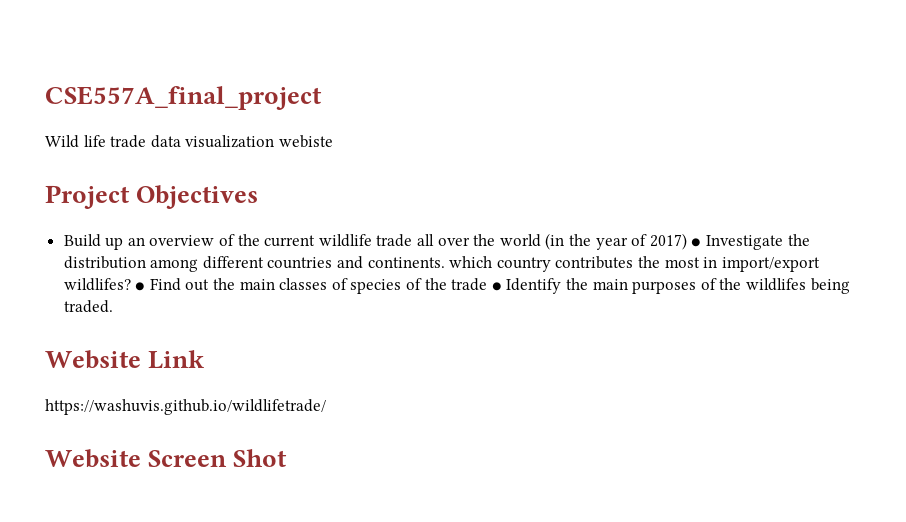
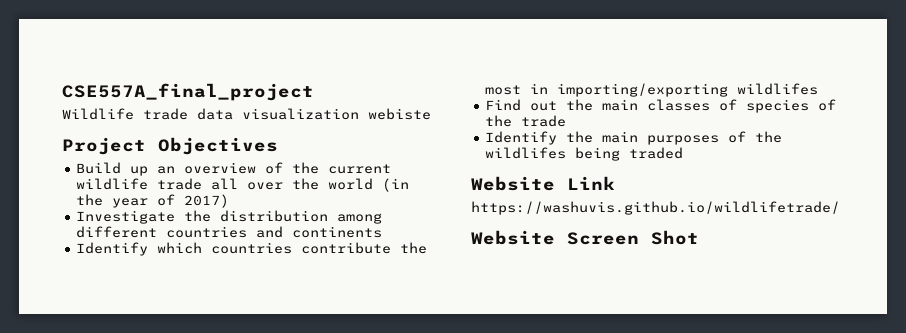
[45,135,106,148] Wild life -> [62,108,134,120] Wildlife
[691,238,702,247] ● -> (230, 201) //
[367,256,820,272] [63,278,146,291] continents. which country contributes the most in import/export wildlifes? ● -> [292,226,383,238] [76,242,428,256] [485,83,819,97] continents // Identify which countries contribute the most in importing/exporting wildlifes //
[491,282,502,291] ● -> (567, 121) //
[63,300,113,313] traded. -> [629,147,684,159] traded

